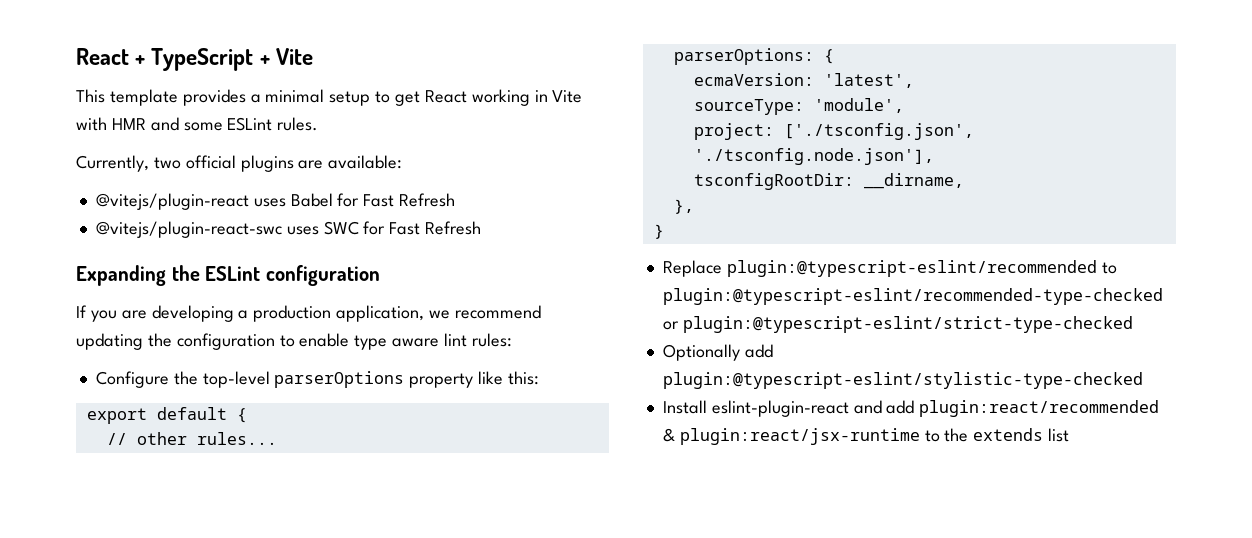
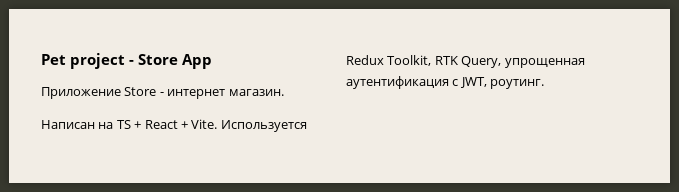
[76,48,313,71] [76,89,583,106] [76,117,319,131] [76,155,403,172] [95,193,456,210] [95,221,482,238] [76,265,380,286] [76,305,541,322] [76,333,512,350] [95,371,539,388] [86,407,247,424] [106,432,277,445] [673,48,834,65] [693,73,914,88] [693,98,904,115] [693,123,974,140] [693,148,934,165] [693,173,964,190] [673,199,694,214] [653,224,664,239] [662,260,1117,277] [662,288,1163,305] [662,316,1133,333] [662,344,773,361] [662,372,1143,389] [662,400,1160,417] [662,428,1070,445] React + TypeScript + Vite // This template provides a minimal setup to get React working in Vite with HMR and some ESLint rules. // Currently, two official plugins are available: // @vitejs/plugin-react uses Babel for Fast Refresh // @vitejs/plugin-react-swc uses SWC for Fast Refresh // Expanding the ESLint configuration // If you are developing a production application, we recommend updating the configuration to enable type aware lint rules: // Configure the top-level parserOptions property like this: // export default { // // other rules... // parserOptions: { // ecmaVersion: 'latest', // sourceType: 'module', // project: ['./tsconfig.json', './tsconfig.node.json'], // tsconfigRootDir: __dirname, // }, // } // Replace plugin:@typescript-eslint/recommended to plugin:@typescript-eslint/recommended-type-checked or plugin:@typescript-eslint/strict-type-checked // Optionally add plugin:@typescript-eslint/stylistic-type-checked // Install eslint-plugin-react and add plugin:react/recommended & plugin:react/jsx-runtime to the extends list -> [41,53,212,69] [41,87,284,99] [41,119,307,132] [346,55,585,68] [346,76,545,89] Pet project - Store App // Приложение Store - интернет магазин. // Написан на TS + React + Vite. Используется Redux Toolkit, RTK Query, упрощенная аутентификация с JWT, роутинг.

